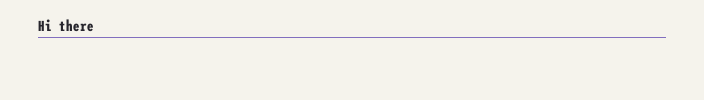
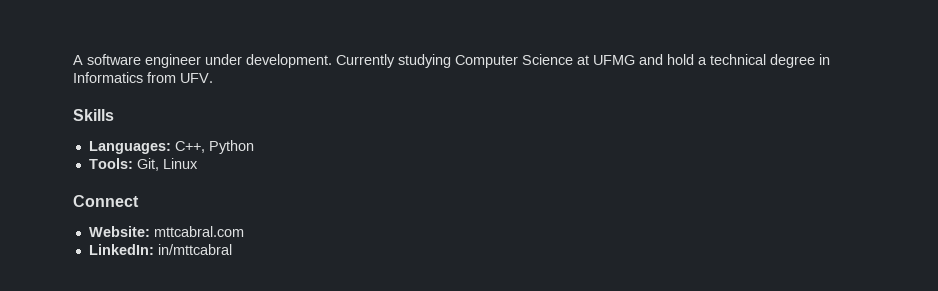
[38,19,94,32] Hi there -> [73,54,830,68] [73,72,213,83] [73,109,114,121] [88,140,254,154] [88,158,198,171] [73,195,139,207] [88,226,244,237] [88,244,232,255] A software engineer under development. Currently studying Computer Science at UFMG and hold a technical degree in Informatics from UFV. // Skills // Languages: C++, Python // Tools: Git, Linux // Connect // Website: mttcabral.com // LinkedIn: in/mttcabral

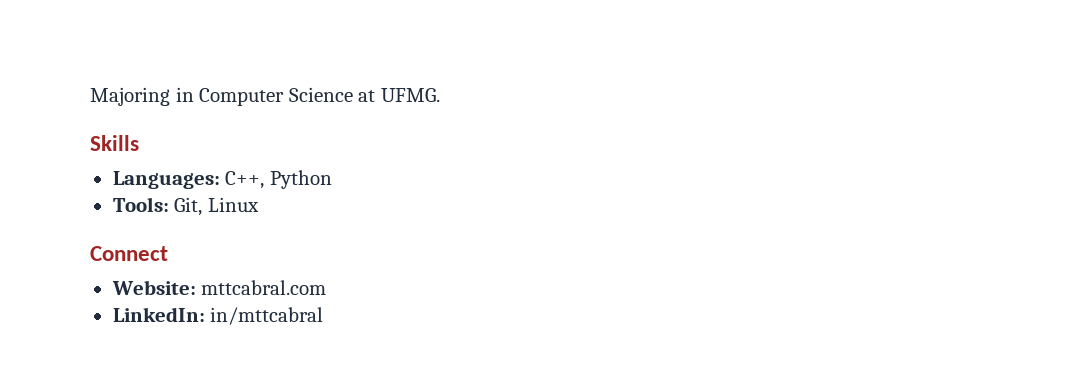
[73,54,830,68] [73,72,213,83] A software engineer under development. Currently studying Computer Science at UFMG and hold a technical degree in Informatics from UFV. -> [90,87,440,106] Majoring in Computer Science at UFMG.

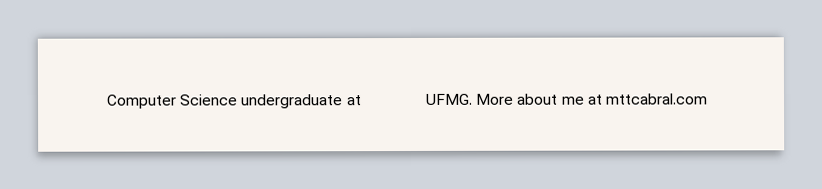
[90,87,194,106] Majoring in -> (106, 101) none
(353, 94) none -> [240,94,344,109] undergraduate
[90,135,139,151] [112,170,332,189] [112,197,259,216] [90,246,168,261] [111,280,196,295] // Skills // Languages: C++, Python // Tools: Git, Linux // Connect // Website: -> [475,93,603,105] More about me at
[112,307,324,325] // LinkedIn: in/mttcabral -> (708, 99) none

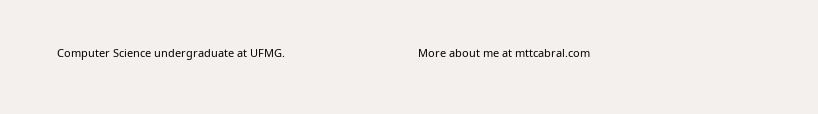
(473, 99) none -> (285, 53) //

